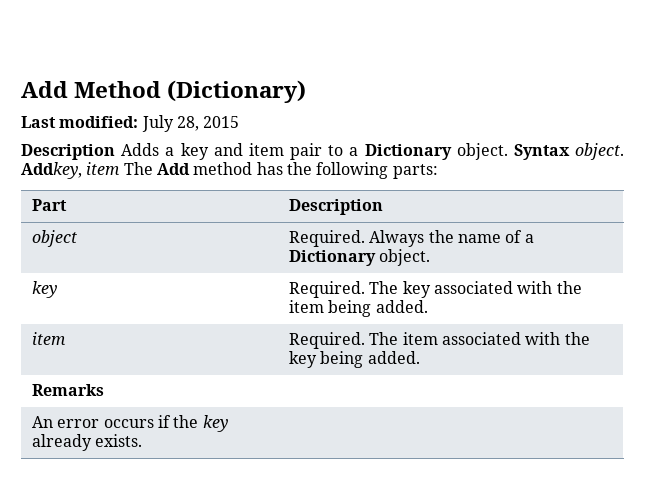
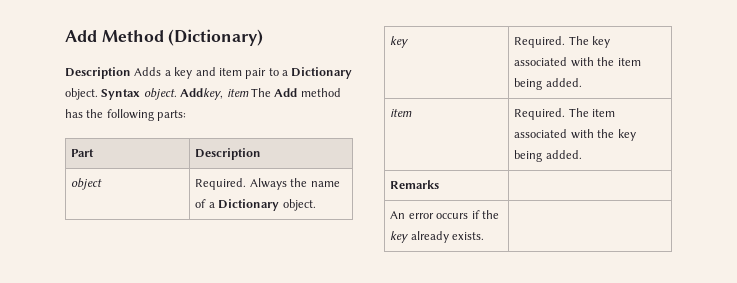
[21,115,240,132] // Last modified: July 28, 2015 -> (264, 37) none

